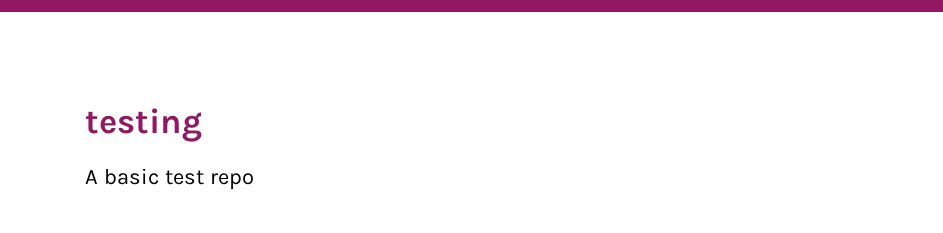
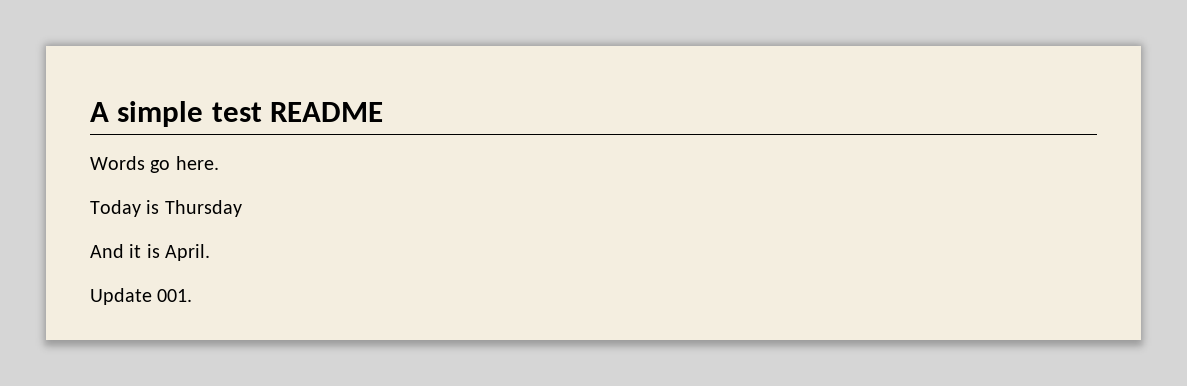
[85,108,202,142] [85,168,254,190] testing // A basic test repo -> [90,101,384,127] [90,156,219,173] [90,200,242,217] [90,244,211,261] [90,288,193,305] A simple test README // Words go here. // Today is Thursday // And it is April. // Update 001.

